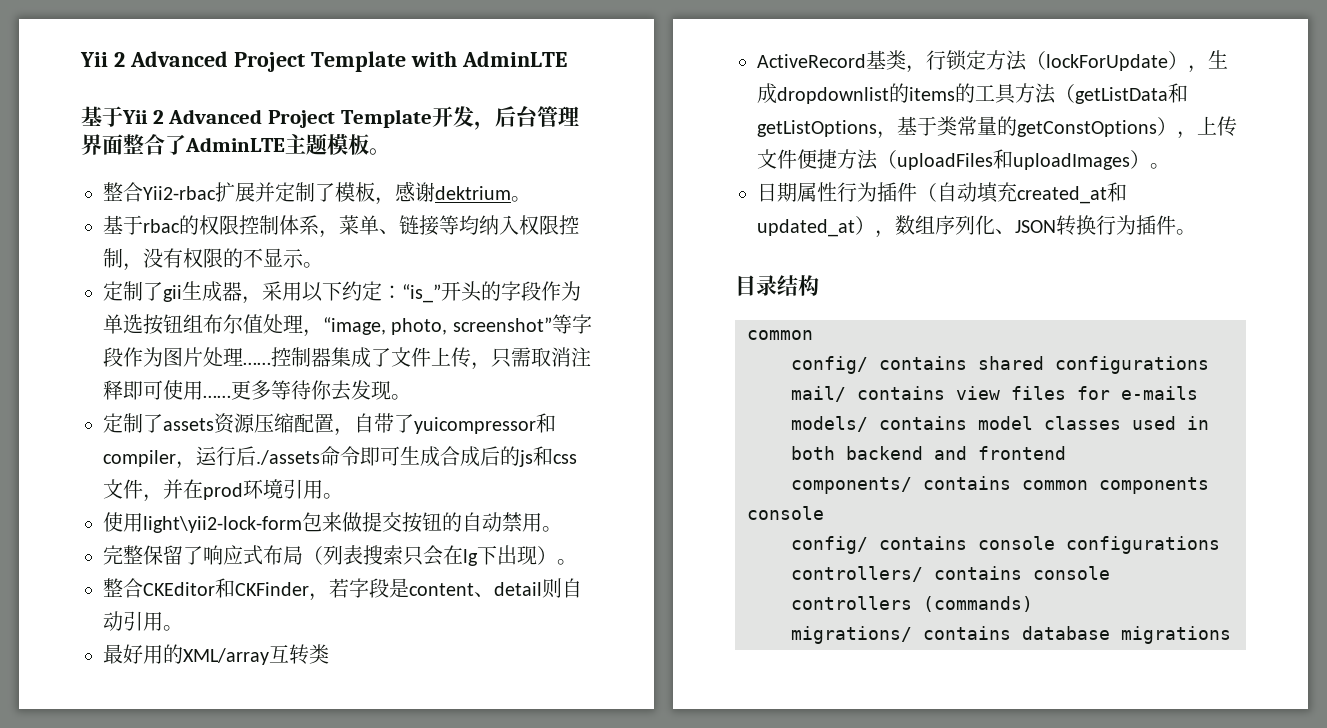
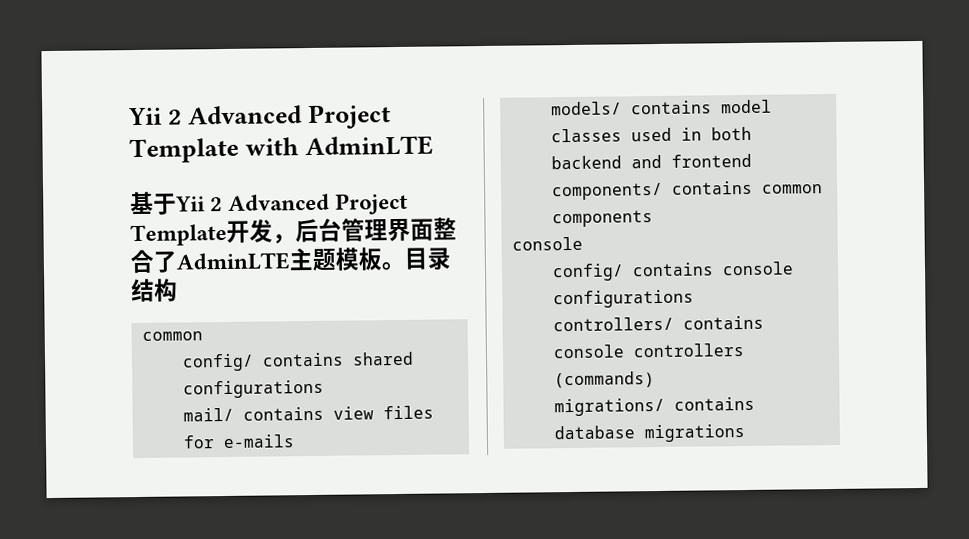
[103,181,531,205] [103,215,579,238] [103,248,323,271] [103,281,581,304] [103,314,592,337] [103,347,591,370] [103,380,411,401] [103,413,556,436] [103,446,577,469] [103,479,343,502] [103,512,562,533] [103,545,577,566] [103,578,582,601] [103,611,183,631] [103,644,329,665] [757,50,1228,73] [757,83,1188,104] [757,116,1237,139] [757,149,1170,170] [757,182,1127,204] [757,215,1196,238] // 整合Yii2-rbac扩展并定制了模板，感谢dektrium。 // 基于rbac的权限控制体系，菜单、链接等均纳入权限控制，没有权限的不显示。 // 定制了gii生成器，采用以下约定：“is_”开头的字段作为单选按钮组布尔值处理，“image, photo, screenshot”等字段作为图片处理……控制器集成了文件上传，只需取消注释即可使用……更多等待你去发现。 // 定制了assets资源压缩配置，自带了yuicompressor和compiler，运行后./assets命令即可生成合成后的js和css文件，并在prod环境引用。 // 使用light\yii2-lock-form包来做提交按钮的自动禁用。 // 完整保留了响应式布局（列表搜索只会在lg下出现）。 // 整合CKEditor和CKFinder，若字段是content、detail则自动引用。 // 最好用的XML/array互转类 // ActiveRecord基类，行锁定方法（lockForUpdate），生成dropdownlist的items的工具方法（getListData和getListOptions，基于类常量的getConstOptions），上传文件便捷方法（uploadFiles和uploadImages）。 // 日期属性行为插件（自动填充created_at和updated_at），数组序列化、JSON转换行为插件。 // -> (405, 266) none

